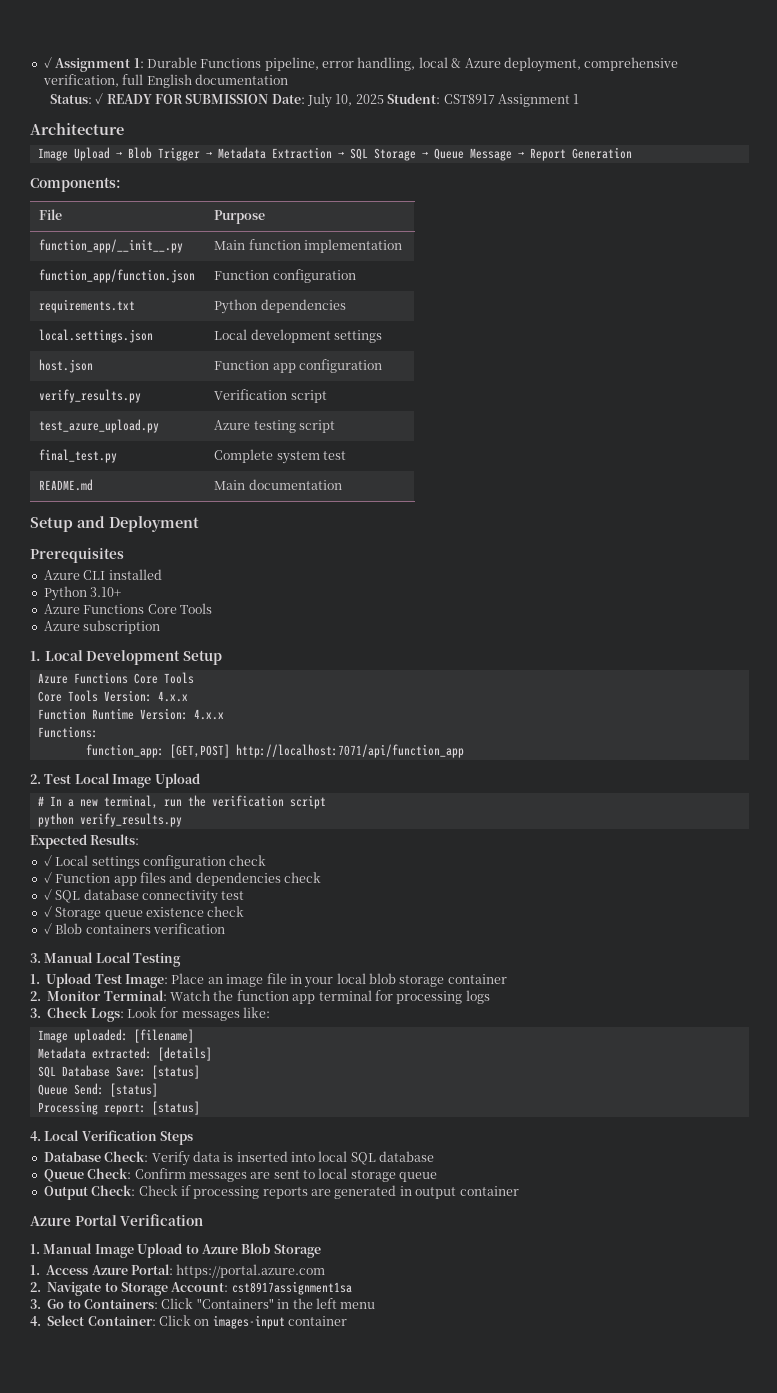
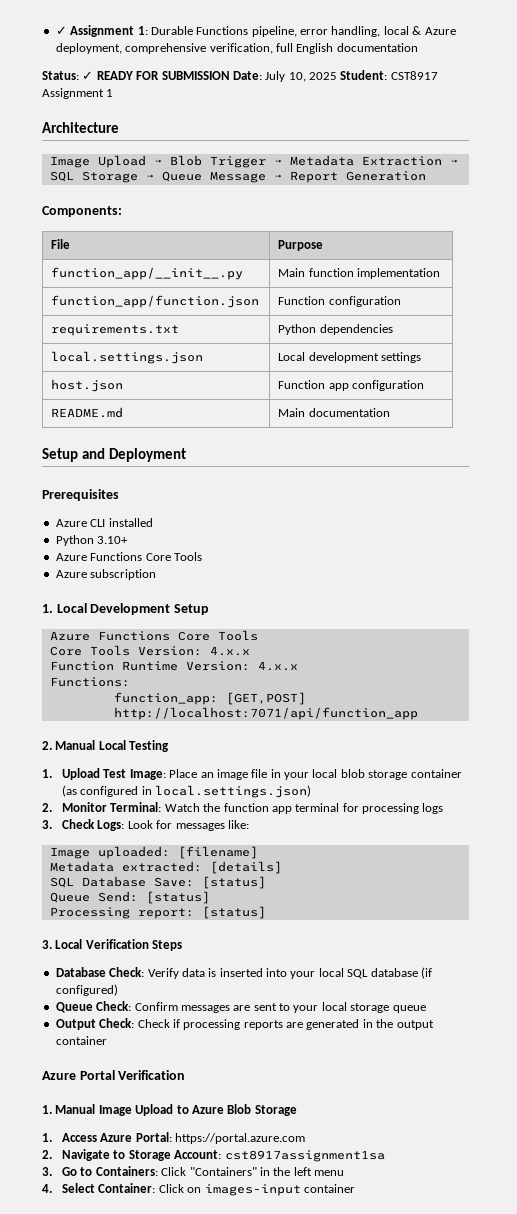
[39,389,142,403] [214,389,327,403] [39,419,160,433] [214,420,336,433] [39,449,118,463] [214,449,347,464] // verify_results.py | Verification script // test_azure_upload.py | Azure testing script // final_test.py | Complete system test -> (425, 385) none
[44,773,200,788] [37,795,326,809] [37,813,182,827] [30,834,140,849] [43,855,267,869] [43,872,321,886] [43,889,245,904] [43,906,245,920] [43,923,225,934] [30,953,41,963] Test Local Image Upload // # In a new terminal, run the verification script // python verify_results.py // Expected Results: // ✓ Local settings configuration check // ✓ Function app files and dependencies check // ✓ SQL database connectivity test // ✓ Storage queue existence check // ✓ Blob containers verification // 3. -> (52, 745) none
(507, 979) none -> [62,785,312,798] (as configured in local.settings.json)
[30,1131,41,1141] 4. -> [42,940,52,949] 3.
(315, 1157) none -> [290,971,316,979] your
(435, 1156) none -> [420,967,432,979] [55,984,118,996] (if configured)
(315, 1174) none -> [293,1005,319,1013] your
(412, 1191) none -> [376,1019,394,1028] the

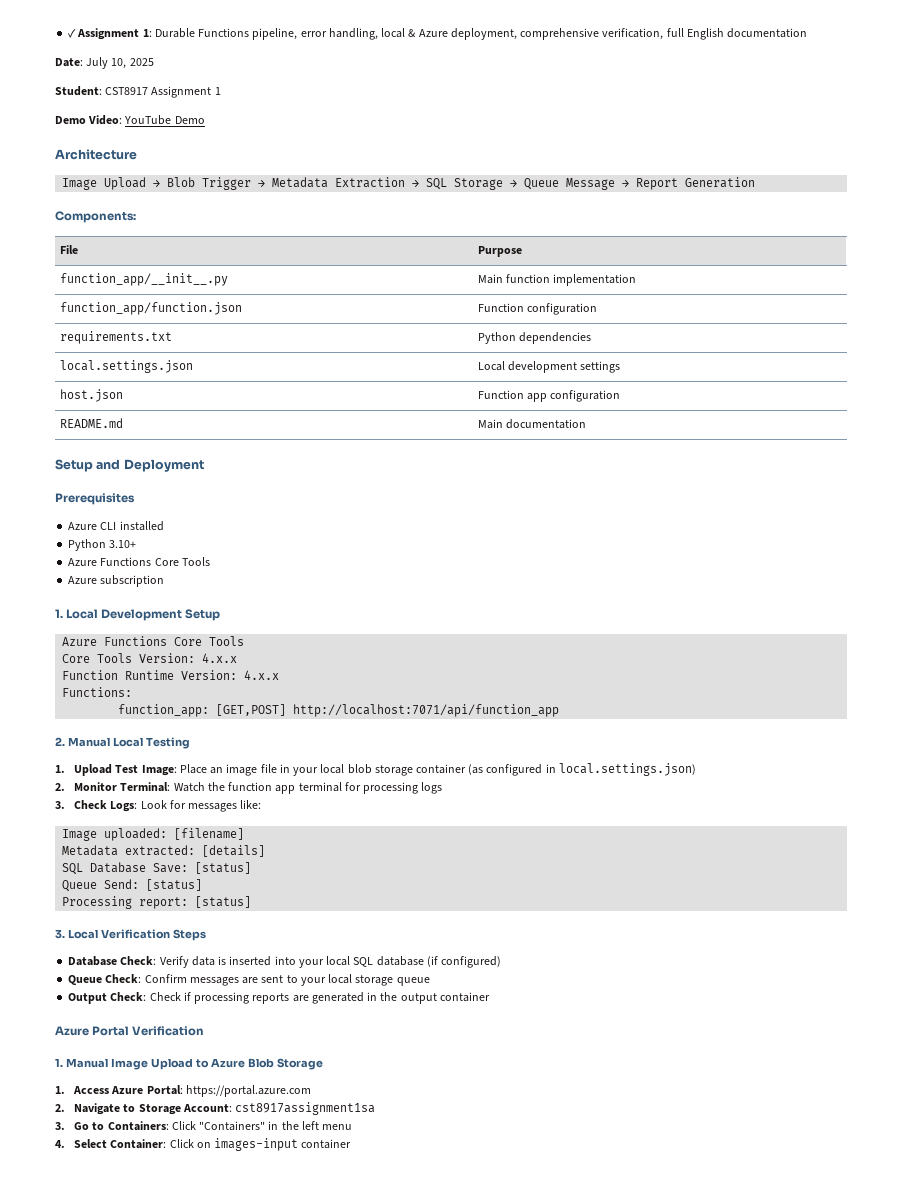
[42,71,230,80] Status: ✓ READY FOR SUBMISSION -> (808, 33) none
(337, 76) none -> (154, 62) //
(114, 93) none -> [55,115,205,125] // Demo Video: YouTube Demo

